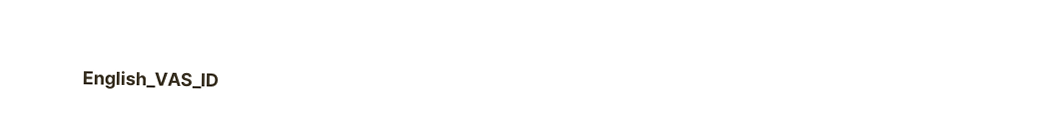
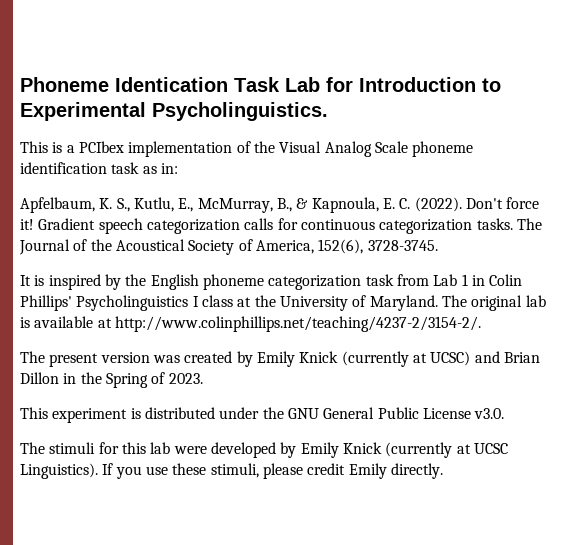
[82,70,219,91] English_VAS_ID -> [20,77,501,92] [20,102,328,121] [20,141,474,157] [20,162,178,174] [20,197,540,213] [20,218,542,234] [19,239,438,255] [20,274,523,290] [20,295,546,311] [20,316,481,332] [20,351,540,367] [20,372,203,388] [20,407,505,423] [20,442,508,458] [20,463,443,479] Phoneme Identication Task Lab for Introduction to Experimental Psycholinguistics. // This is a PCIbex implementation of the Visual Analog Scale phoneme identification task as in: // Apfelbaum, K. S., Kutlu, E., McMurray, B., & Kapnoula, E. C. (2022). Don't force it! Gradient speech categorization calls for continuous categorization tasks. The Journal of the Acoustical Society of America, 152(6), 3728-3745. // It is inspired by the English phoneme categorization task from Lab 1 in Colin Phillips' Psycholinguistics I class at the University of Maryland. The original lab is available at http://www.colinphillips.net/teaching/4237-2/3154-2/. // The present version was created by Emily Knick (currently at UCSC) and Brian Dillon in the Spring of 2023. // This experiment is distributed under the GNU General Public License v3.0. // The stimuli for this lab were developed by Emily Knick (currently at UCSC Linguistics). If you use these stimuli, please credit Emily directly.

